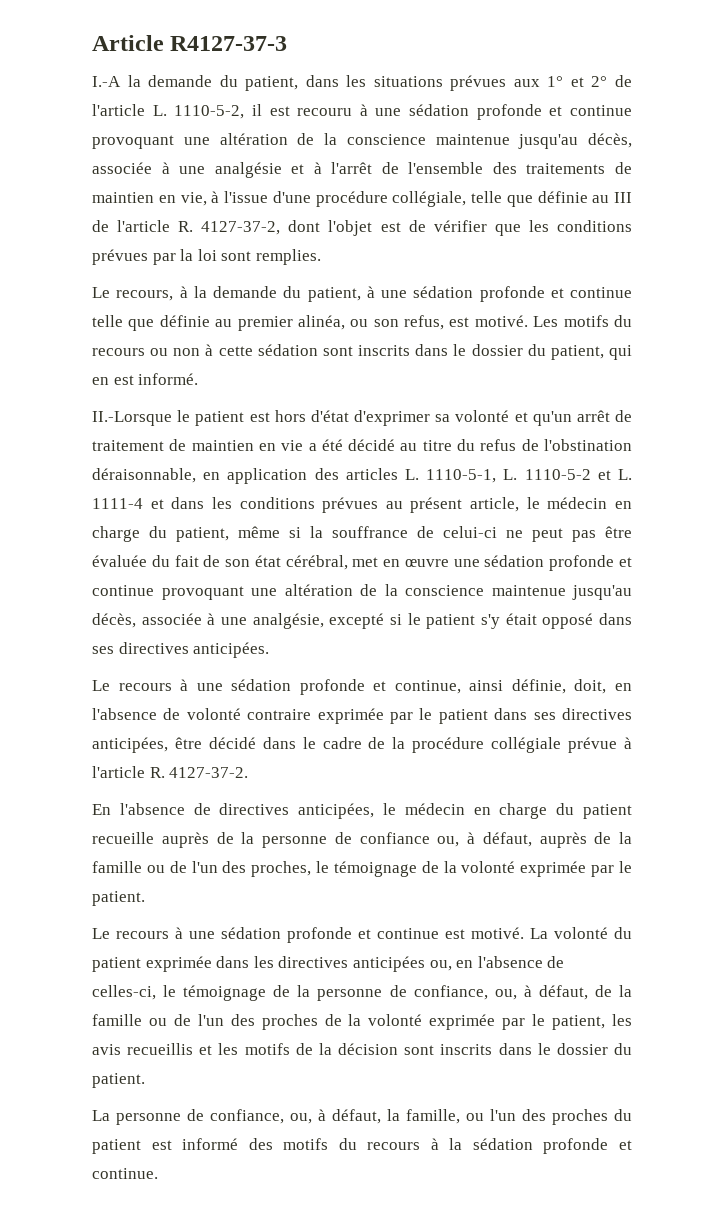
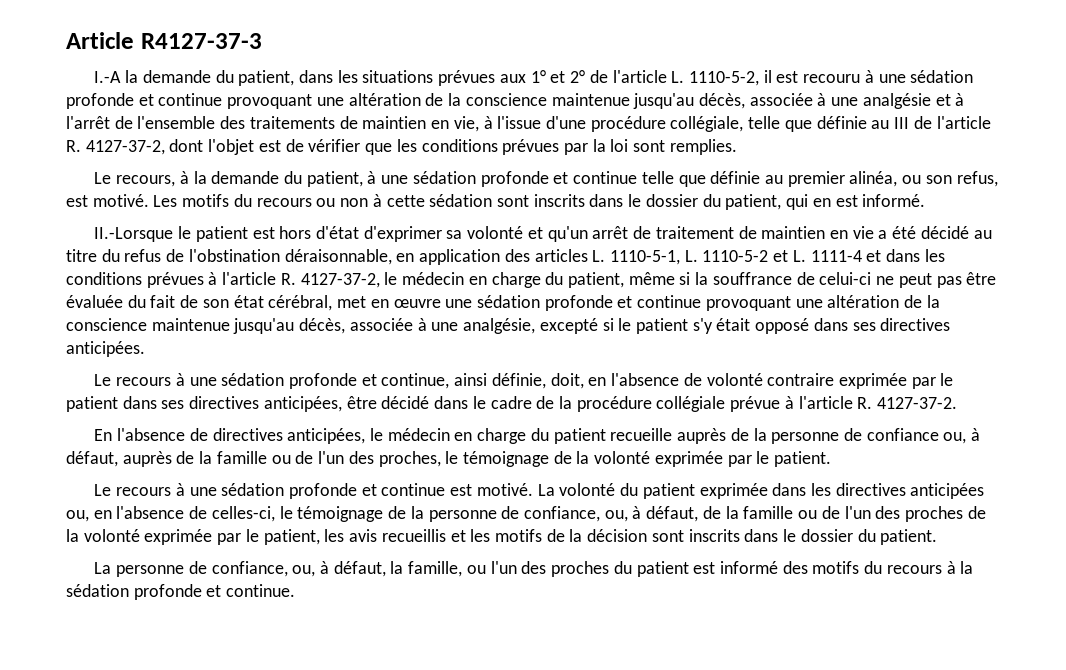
[385,497,520,513] au présent article, -> [208,272,380,288] à l'article R. 4127-37-2,

